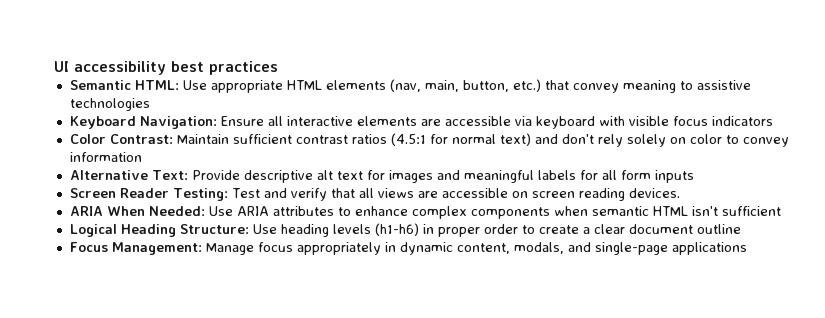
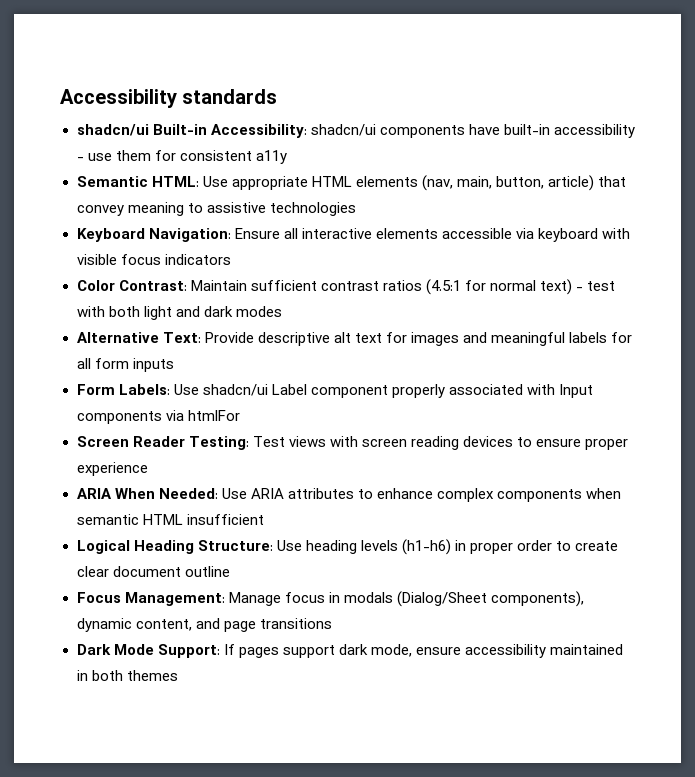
[54,61,278,75] UI accessibility best practices -> [60,89,278,108] [76,124,635,138] [76,150,287,164] Accessibility standards // shadcn/ui Built-in Accessibility: shadcn/ui components have built-in accessibility - use them for consistent a11y
[512,79,541,92] etc.) -> [547,175,594,191] article)
[420,119,441,126] are -> (438, 233) none
[534,134,789,147] [69,152,142,162] and don't rely solely on color to convey information -> [576,281,616,291] [76,306,282,320] - test with both light and dark modes
[69,188,680,201] Screen Reader Testing: Test and verify that all views are accessible on screen reading devices. -> [76,384,593,398] [76,410,240,424] [76,436,629,450] [76,462,148,476] Form Labels: Use shadcn/ui Label component properly associated with Input components via htmlFor // Screen Reader Testing: Test views with screen reading devices to ensure proper experience
[691,206,781,216] isn't sufficient -> [186,514,264,525] insufficient
[582,227,590,234] a -> (619, 546) none
[296,242,747,255] appropriately in dynamic content, modals, and single-page applications -> [328,591,584,607] [76,618,332,632] [76,644,623,658] [76,670,178,681] in modals (Dialog/Sheet components), dynamic content, and page transitions // Dark Mode Support: If pages support dark mode, ensure accessibility maintained in both themes

